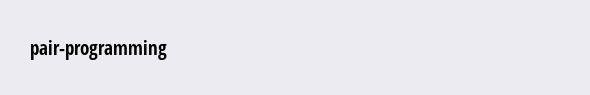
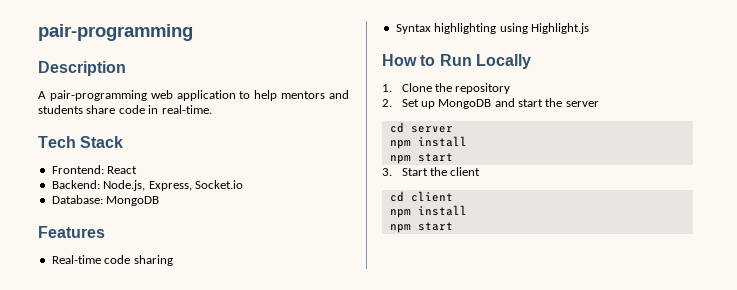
[30,40,167,60] pair-programming -> [38,24,193,41] [38,61,126,76] [38,90,349,101] [38,105,212,114] [38,136,124,148] [51,165,138,174] [51,180,243,191] [51,195,160,206] [38,226,105,238] [51,255,173,266] [395,23,589,34] [382,54,531,69] [382,83,511,94] [382,98,599,109] [389,122,453,133] [389,136,467,149] [389,153,453,164] [382,167,481,176] [389,191,453,202] [389,205,467,218] [389,222,453,233] pair-programming // Description // A pair-programming web application to help mentors and students share code in real-time. // Tech Stack // Frontend: React // Backend: Node.js, Express, Socket.io // Database: MongoDB // Features // Real-time code sharing // Syntax highlighting using Highlight.js // How to Run Locally // 1. Clone the repository // 2. Set up MongoDB and start the server // cd server // npm install // npm start // 3. Start the client // cd client // npm install // npm start

